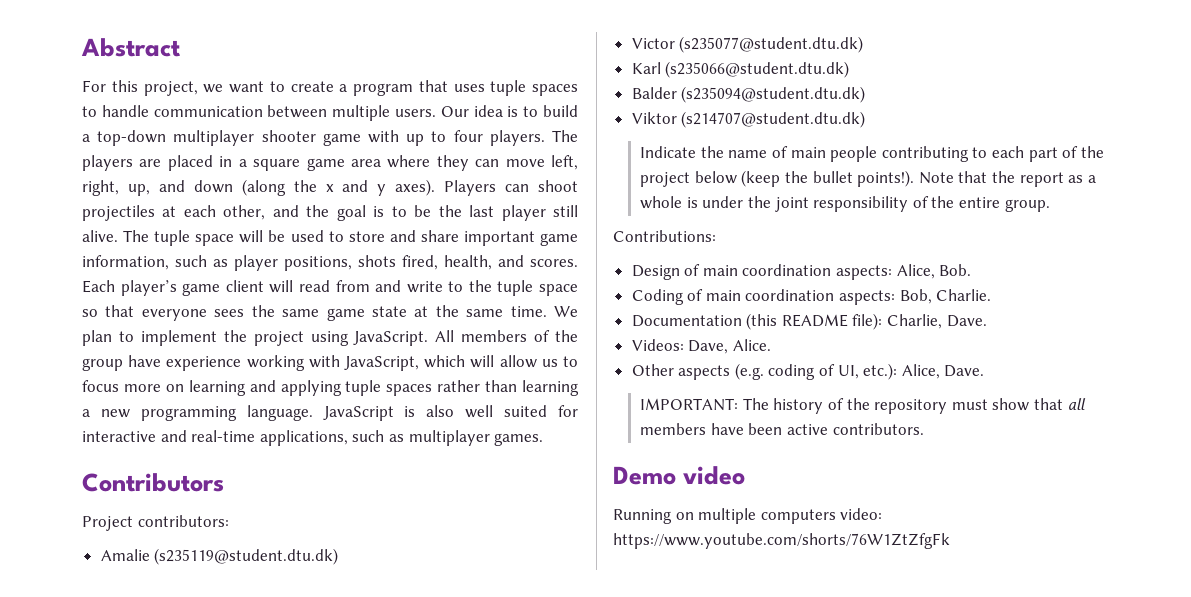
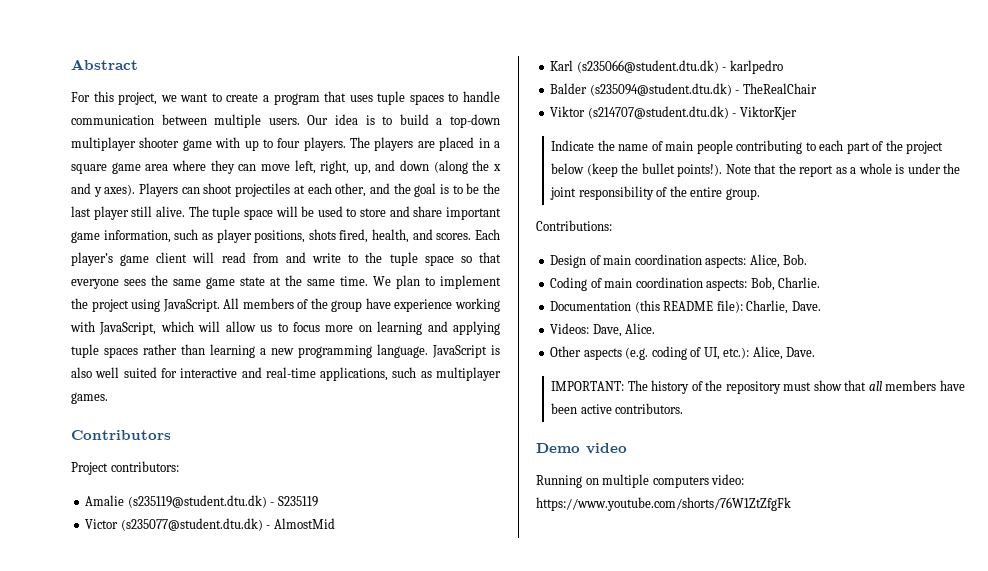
(339, 556) none -> [270,496,318,507] - S235119
(864, 44) none -> [266,518,335,529] - AlmostMid
(850, 69) none -> [722,60,783,74] - karlpedro
(866, 94) none -> [735,83,817,94] - TheRealChair
(866, 119) none -> [732,106,797,120] - ViktorKjer

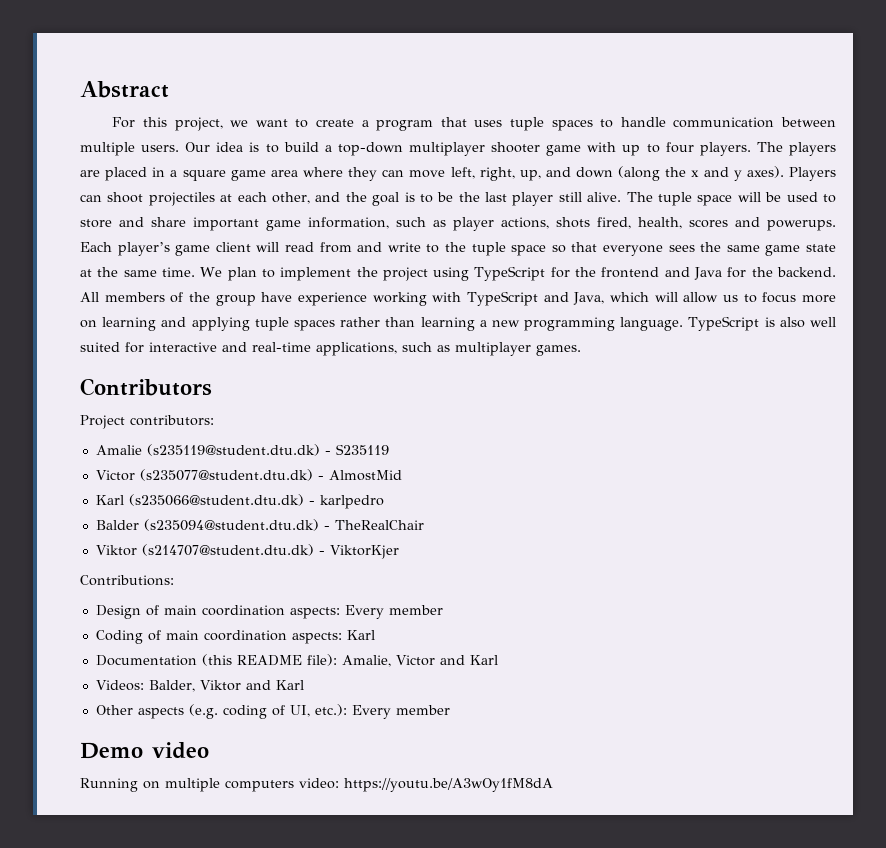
[254,230,306,243] positions, -> [501,217,549,229] actions,
[412,229,472,240] and scores. -> [689,217,836,231] scores and powerups.
[162,299,220,312] JavaScript. -> [474,266,837,281] TypeScript for the frontend and Java for the backend.
[99,322,157,335] JavaScript, -> [467,291,605,306] TypeScript and Java,
[432,345,487,358] JavaScript -> [688,316,760,331] TypeScript
[551,140,944,154] [551,163,961,177] [550,186,760,200] // Indicate the name of main people contributing to each part of the project below (keep the bullet points!). Note that the report as a whole is under the joint responsibility of the entire group. -> (399, 552) none
[749,254,808,268] Alice, Bob. -> [344,605,443,619] Every member
[750,277,821,291] Bob, Charlie. -> [346,630,375,640] Karl
[746,300,821,314] [550,323,656,337] Charlie, Dave. // Videos: Dave, Alice. -> [341,655,498,667] [95,680,304,692] Amalie, Victor and Karl // Videos: Balder, Viktor and Karl
[752,346,816,360] [551,380,965,394] [551,403,684,414] Alice, Dave. // IMPORTANT: The history of the repository must show that all members have been active contributors. -> [351,705,450,719] Every member
[536,497,791,511] https://www.youtube.com/shorts/76W1ZtZfgFk -> [344,778,553,792] https://youtu.be/A3wOy1fM8dA

